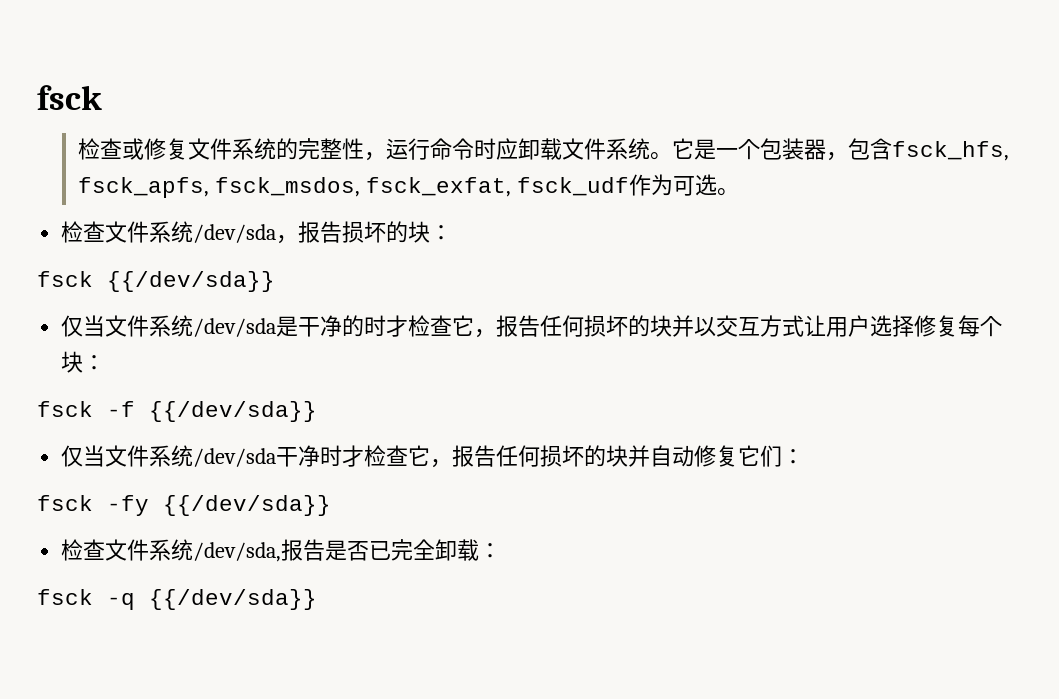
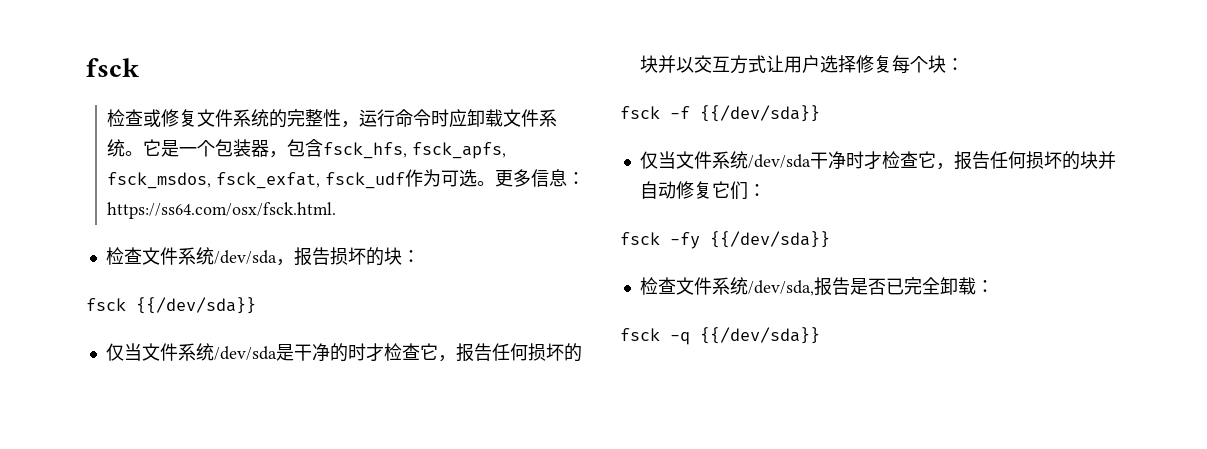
(739, 192) none -> [495,169,586,187] [107,202,337,219] 更多信息：https://ss64.com/osx/fsck.html.

